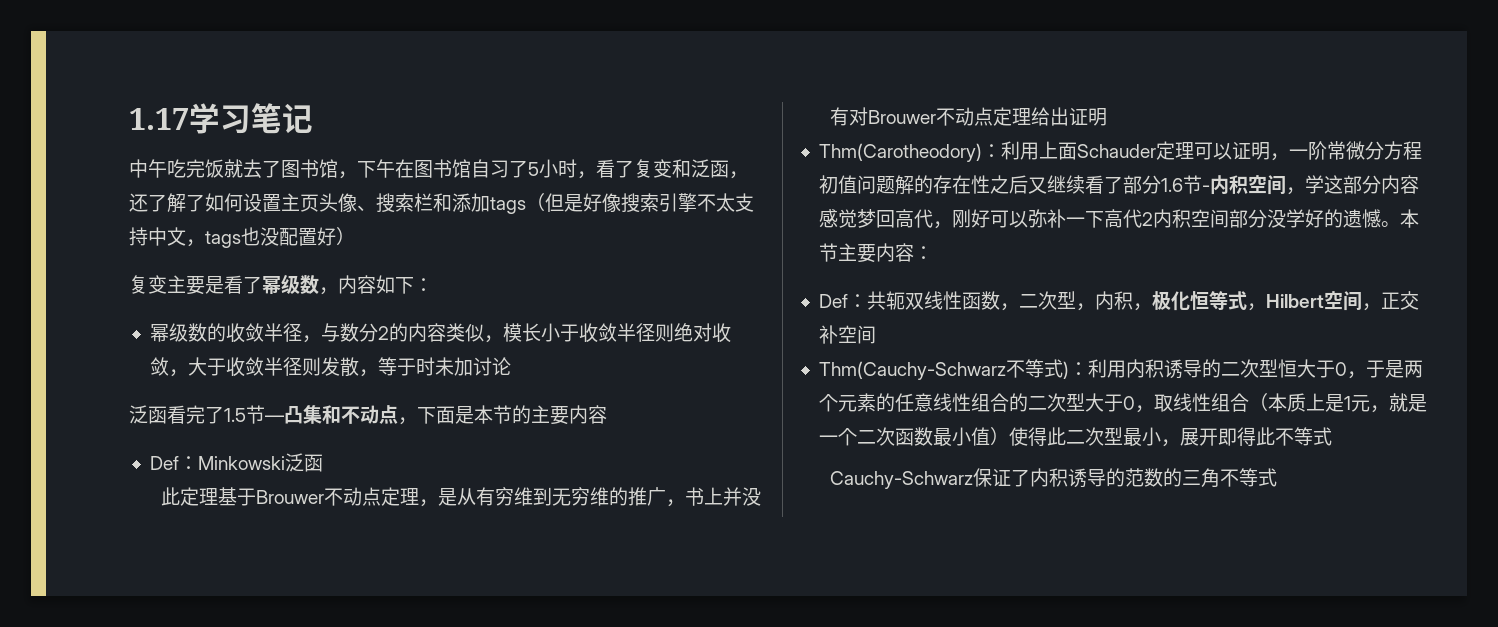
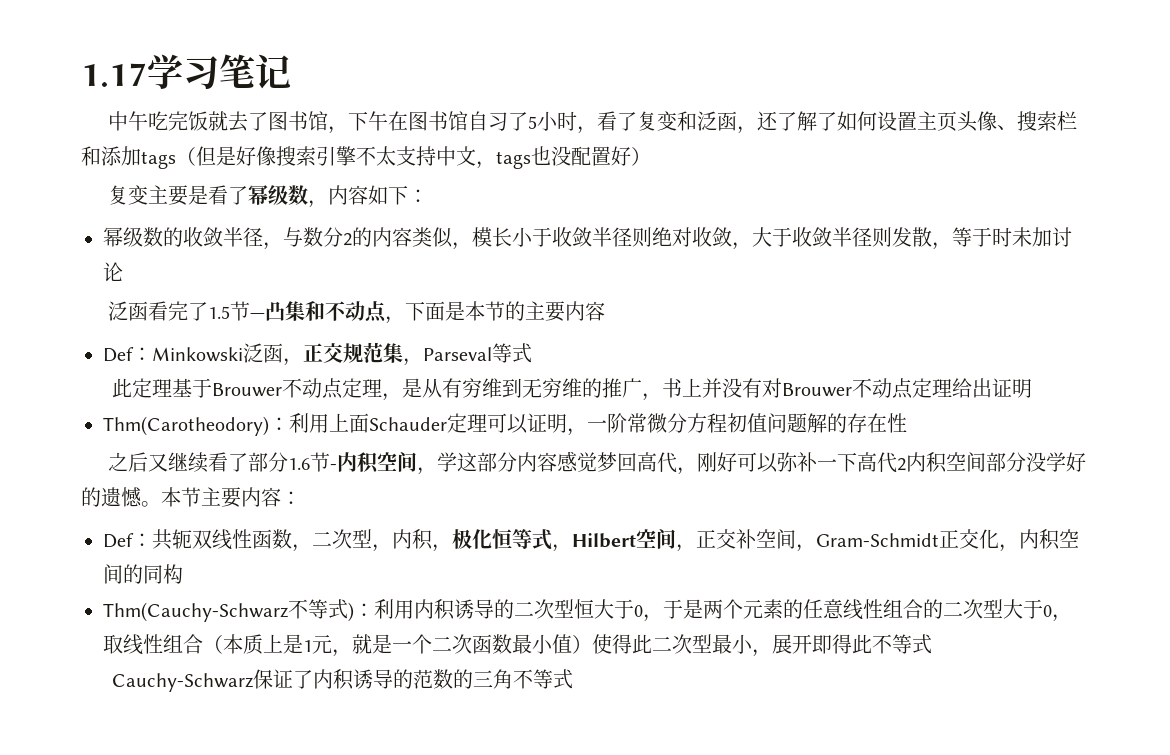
(323, 463) none -> [283,342,532,366] ，正交规范集，Parseval等式
(990, 184) none -> (907, 423) //
(876, 334) none -> [796,529,1079,552] [103,564,183,584] ，Gram-Schmidt正交化，内积空间的同构

